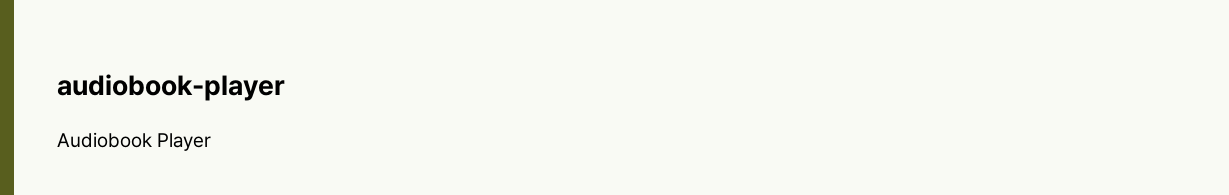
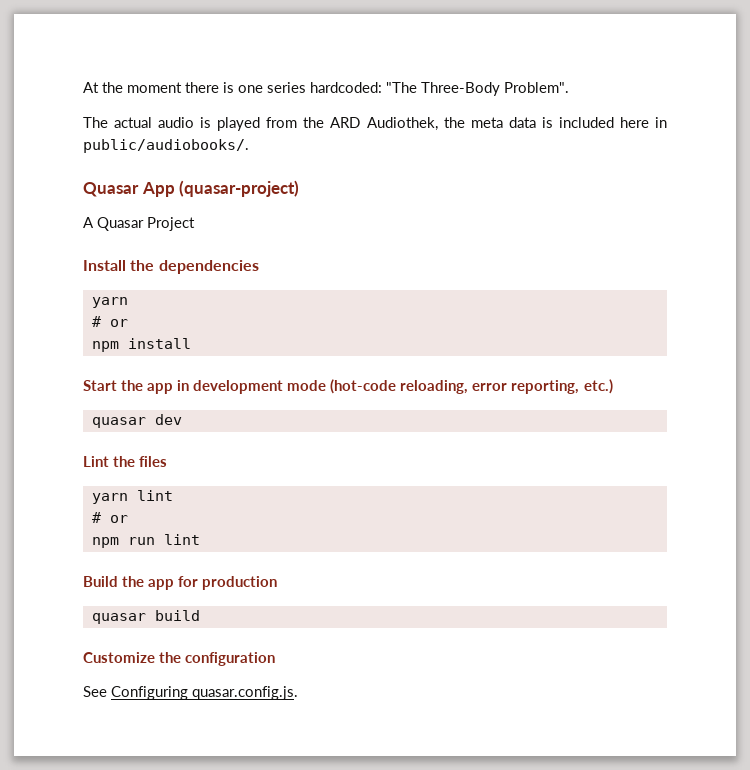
[57,74,285,101] [57,132,212,151] audiobook-player // Audiobook Player -> [83,82,569,96] [83,117,667,131] [83,139,249,153] [83,180,300,197] [83,217,195,231] [83,260,259,274] [91,297,128,308] [91,316,128,327] [91,338,191,352] [83,379,613,394] [91,414,182,428] [83,456,168,467] [91,490,173,504] [91,512,128,523] [91,534,200,548] [83,576,278,590] [91,610,200,624] [83,652,276,666] [83,686,298,700] At the moment there is one series hardcoded: "The Three-Body Problem". // The actual audio is played from the ARD Audiothek, the meta data is included here in public/audiobooks/. // Quasar App (quasar-project) // A Quasar Project // Install the dependencies // yarn // # or // npm install // Start the app in development mode (hot-code reloading, error reporting, etc.) // quasar dev // Lint the files // yarn lint // # or // npm run lint // Build the app for production // quasar build // Customize the configuration // See Configuring quasar.config.js.

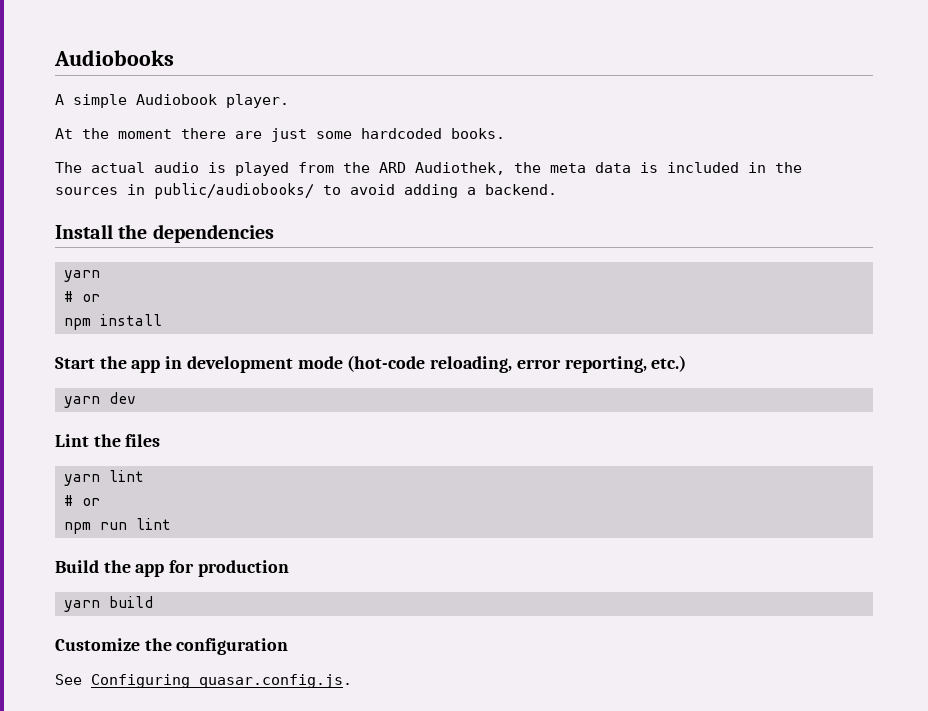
[83,82,569,96] At the moment there is one series hardcoded: "The Three-Body Problem". -> [54,50,174,66] [55,94,289,108] [55,128,505,142] Audiobooks // A simple Audiobook player. // At the moment there are just some hardcoded books.
[619,117,667,128] [83,139,249,153] [83,180,300,197] [83,217,195,231] here in public/audiobooks/. // Quasar App (quasar-project) // A Quasar Project -> [748,162,802,173] [55,183,557,199] in the sources in public/audiobooks/ to avoid adding a backend.
[91,417,146,428] quasar -> [63,396,100,408] yarn
[91,613,146,624] quasar -> [63,600,100,612] yarn

